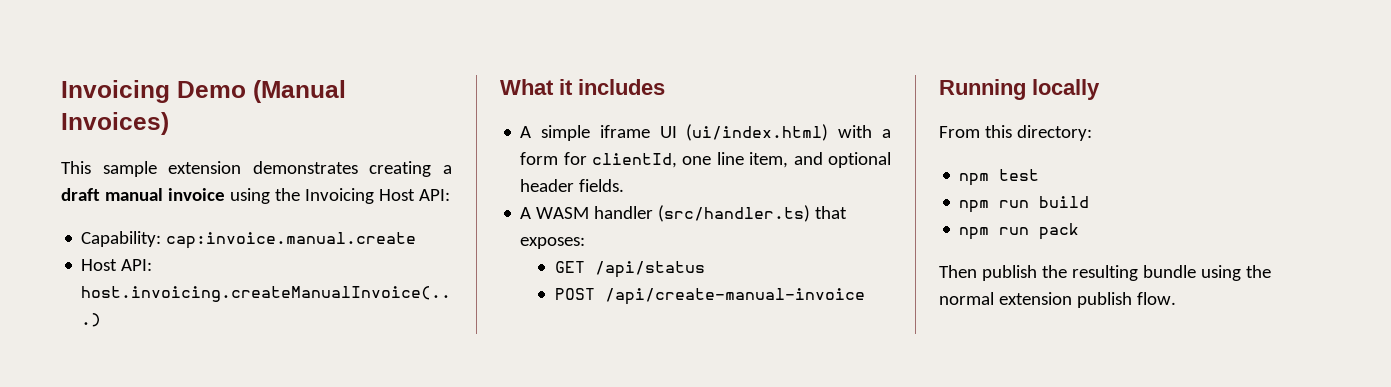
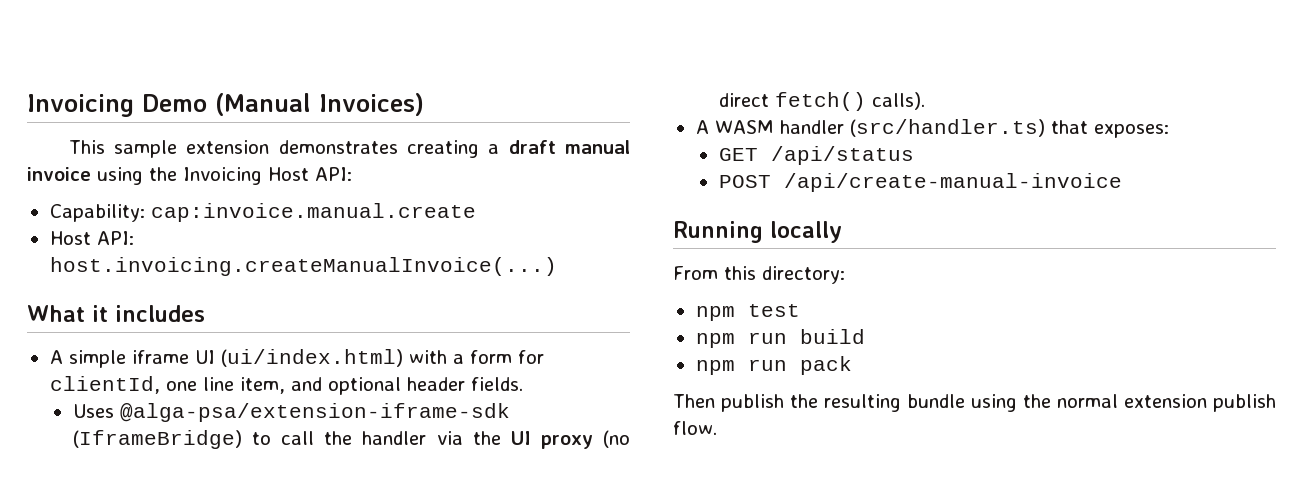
(625, 185) none -> [72,403,510,422] [72,430,630,449] [718,92,925,111] // Uses @alga-psa/extension-iframe-sdk (IframeBridge) to call the handler via the UI proxy (no direct fetch() calls).

